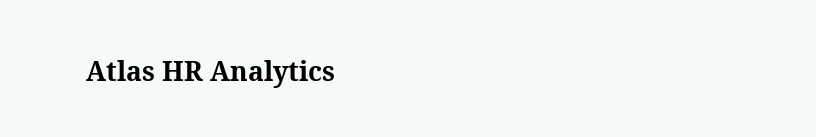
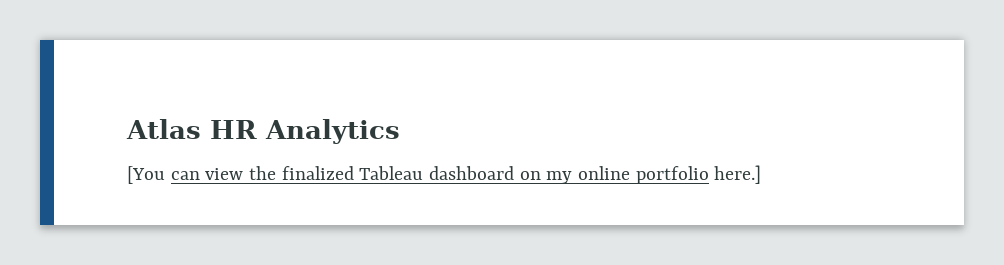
(336, 74) none -> [127,165,762,184] // [You can view the finalized Tableau dashboard on my online portfolio here.]

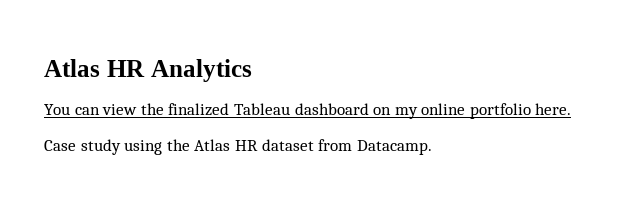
[127,166,165,184] [You -> [44,104,70,115] You
[714,165,762,184] here.] -> [535,103,572,115] [44,139,432,155] here. // Case study using the Atlas HR dataset from Datacamp.

